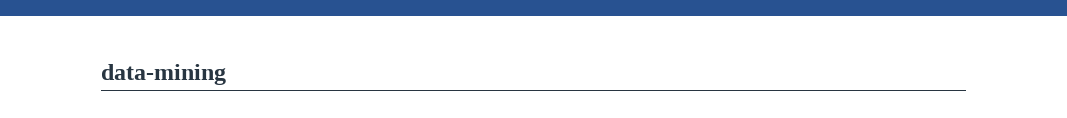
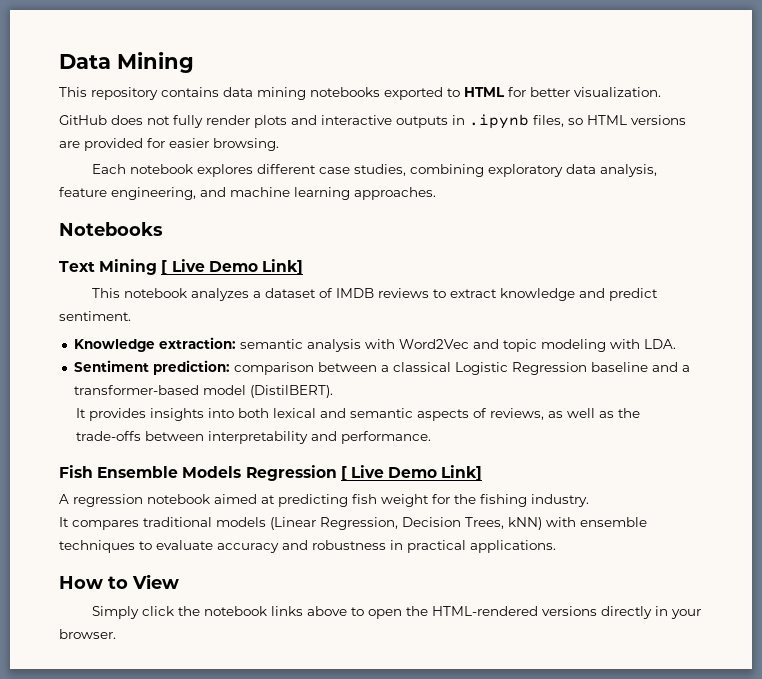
[101,64,226,85] data-mining -> [59,52,194,73] [59,87,661,100] [59,114,686,129] [59,138,279,151] [91,164,657,177] [59,187,436,200] [59,222,163,236] [59,259,303,275] [91,288,658,301] [59,311,131,321] [73,337,676,352] [73,360,690,375] [73,385,333,398] [75,408,640,421] [75,431,431,444] [59,465,483,481] [59,494,589,507] [59,517,647,530] [59,540,556,553] [59,574,179,589] [91,606,701,619] [59,629,116,639] Data Mining // This repository contains data mining notebooks exported to HTML for better visualization. // GitHub does not fully render plots and interactive outputs in .ipynb files, so HTML versions are provided for easier browsing. // Each notebook explores different case studies, combining exploratory data analysis, feature engineering, and machine learning approaches. // Notebooks // Text Mining [ Live Demo Link] // This notebook analyzes a dataset of IMDB reviews to extract knowledge and predict sentiment. // Knowledge extraction: semantic analysis with Word2Vec and topic modeling with LDA. // Sentiment prediction: comparison between a classical Logistic Regression baseline and a transformer-based model (DistilBERT). // It provides insights into both lexical and semantic aspects of reviews, as well as the trade-offs between interpretability and performance. // Fish Ensemble Models Regression [ Live Demo Link] // A regression notebook aimed at predicting fish weight for the fishing industry. // It compares traditional models (Linear Regression, Decision Trees, kNN) with ensemble techniques to evaluate accuracy and robustness in practical applications. // How to View // Simply click the notebook links above to open the HTML-rendered versions directly in your browser.

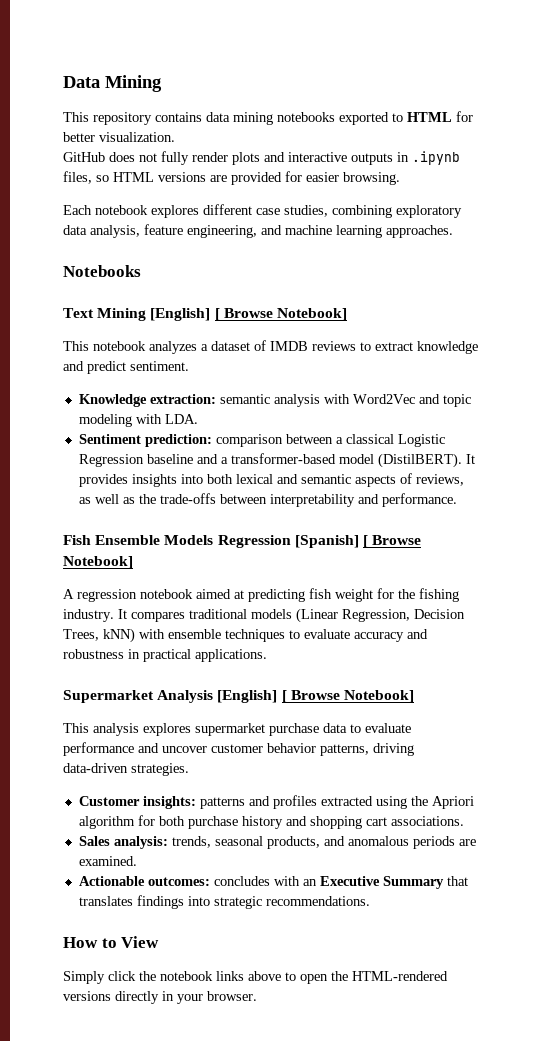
[161,259,303,275] [ Live Demo Link] -> [150,308,347,321] [English] [ Browse Notebook]
(333, 391) // -> (462, 460) none
[340,465,483,481] [ Live Demo Link] -> [294,535,422,548] [63,556,133,569] [Spanish] [ Browse Notebook]
(589, 500) // -> (114, 615) none
(556, 546) none -> [63,690,414,703] [63,723,411,736] [63,742,414,756] [63,763,189,776] [78,795,474,809] [78,815,464,829] [78,836,476,849] [78,856,137,866] [78,876,468,889] [78,895,370,909] // Supermarket Analysis [English] [ Browse Notebook] // This analysis explores supermarket purchase data to evaluate performance and uncover customer behavior patterns, driving data-driven strategies. // Customer insights: patterns and profiles extracted using the Apriori algorithm for both purchase history and shopping cart associations. // Sales analysis: trends, seasonal products, and anomalous periods are examined. // Actionable outcomes: concludes with an Executive Summary that translates findings into strategic recommendations.

